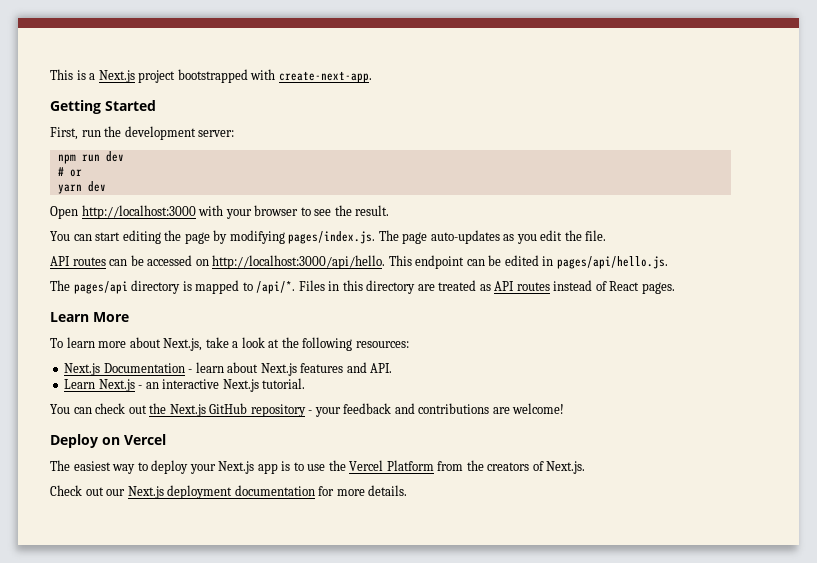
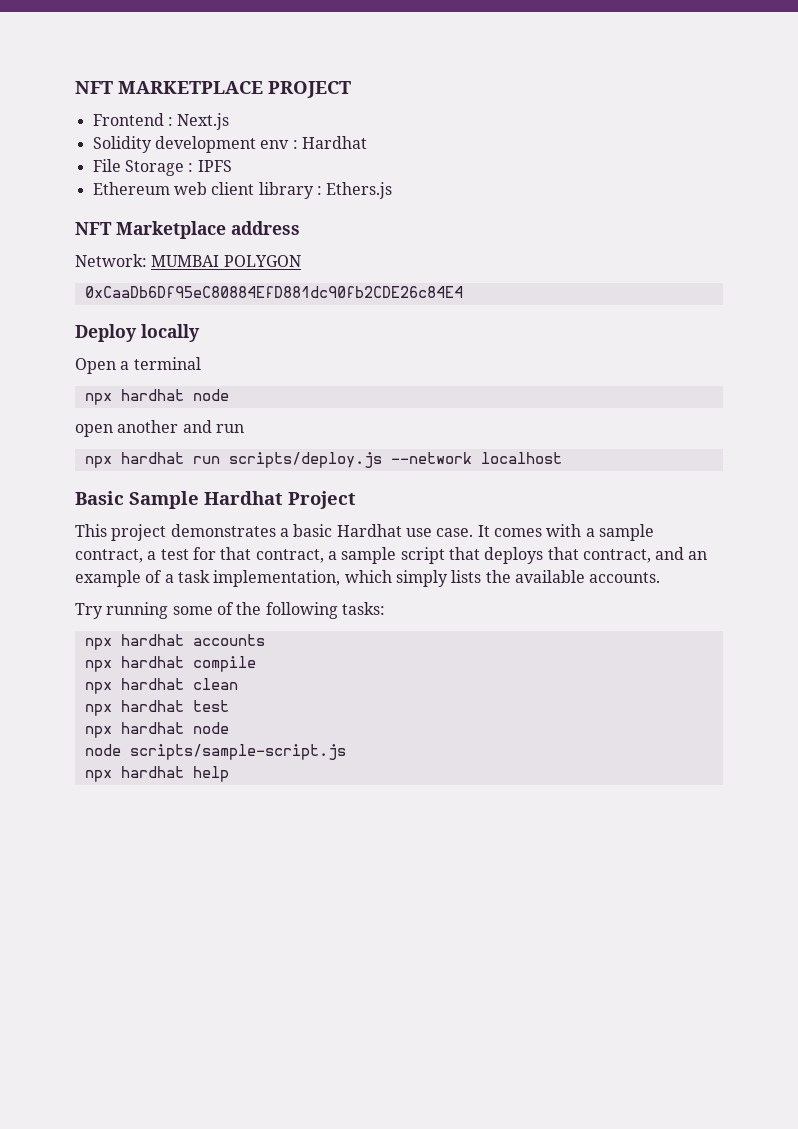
[50,69,372,83] [50,100,156,114] [50,126,235,140] [57,151,124,164] [57,167,82,177] [57,181,106,194] [50,205,390,219] [50,230,607,244] [50,255,668,269] [50,280,675,294] [50,312,129,322] [50,337,409,351] [64,362,393,376] [64,378,306,392] [50,403,565,417] [50,434,166,448] [50,460,586,474] [50,485,408,499] This is a Next.js project bootstrapped with create-next-app. // Getting Started // First, run the development server: // npm run dev // # or // yarn dev // Open http://localhost:3000 with your browser to see the result. // You can start editing the page by modifying pages/index.js. The page auto-updates as you edit the file. // API routes can be accessed on http://localhost:3000/api/hello. This endpoint can be edited in pages/api/hello.js. // The pages/api directory is mapped to /api/*. Files in this directory are treated as API routes instead of React pages. // Learn More // To learn more about Next.js, take a look at the following resources: // Next.js Documentation - learn about Next.js features and API. // Learn Next.js - an interactive Next.js tutorial. // You can check out the Next.js GitHub repository - your feedback and contributions are welcome! // Deploy on Vercel // The easiest way to deploy your Next.js app is to use the Vercel Platform from the creators of Next.js. // Check out our Next.js deployment documentation for more details. -> [75,81,351,98] [92,113,230,130] [92,136,367,153] [92,159,232,176] [92,182,393,199] [75,221,300,239] [75,254,301,267] [84,286,463,298] [75,324,200,342] [75,357,201,374] [84,389,229,405] [75,420,244,437] [84,452,562,468] [75,491,356,509] [75,524,654,541] [75,547,708,564] [75,570,661,587] [75,602,385,619] [84,634,265,650] [84,656,256,672] [84,678,238,694] [84,700,229,716] [84,722,229,738] [84,744,346,760] [84,766,229,782] NFT MARKETPLACE PROJECT // Frontend : Next.js // Solidity development env : Hardhat // File Storage : IPFS // Ethereum web client library : Ethers.js // NFT Marketplace address // Network: MUMBAI POLYGON // 0xCaaDb6Df95eC80884EfD881dc90fb2CDE26c84E4 // Deploy locally // Open a terminal // npx hardhat node // open another and run // npx hardhat run scripts/deploy.js --network localhost // Basic Sample Hardhat Project // This project demonstrates a basic Hardhat use case. It comes with a sample contract, a test for that contract, a sample script that deploys that contract, and an example of a task implementation, which simply lists the available accounts. // Try running some of the following tasks: // npx hardhat accounts // npx hardhat compile // npx hardhat clean // npx hardhat test // npx hardhat node // node scripts/sample-script.js // npx hardhat help

